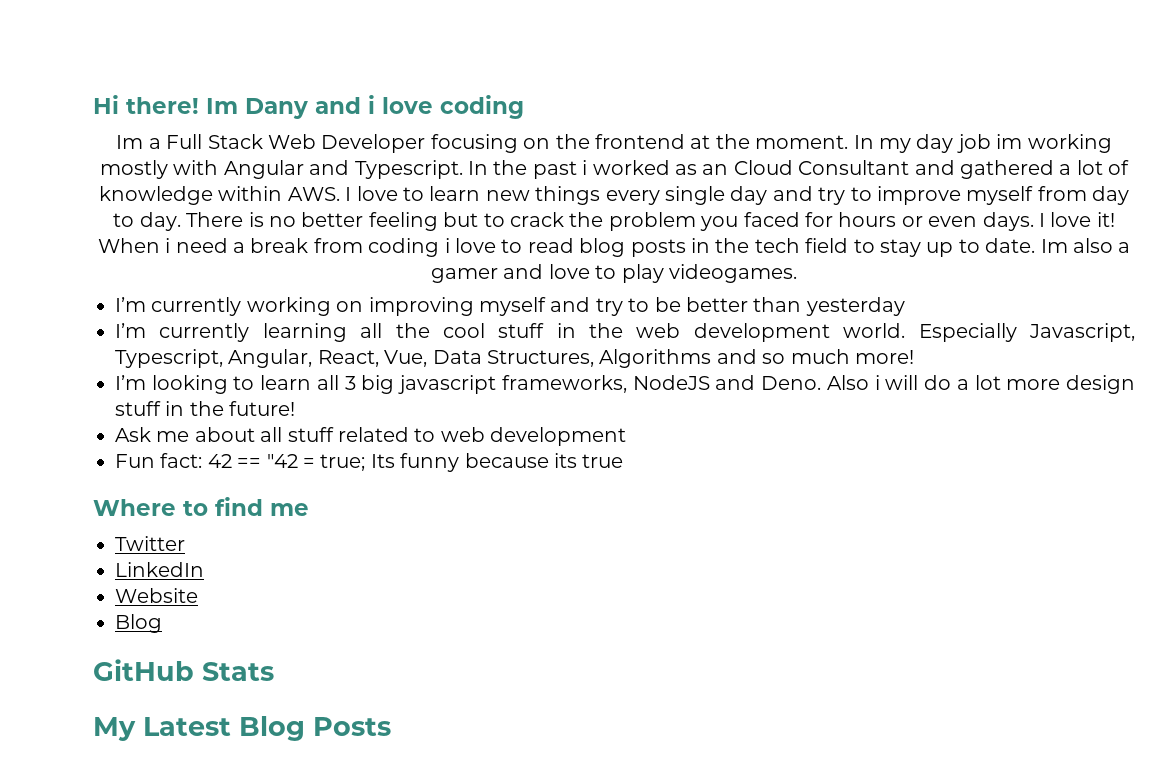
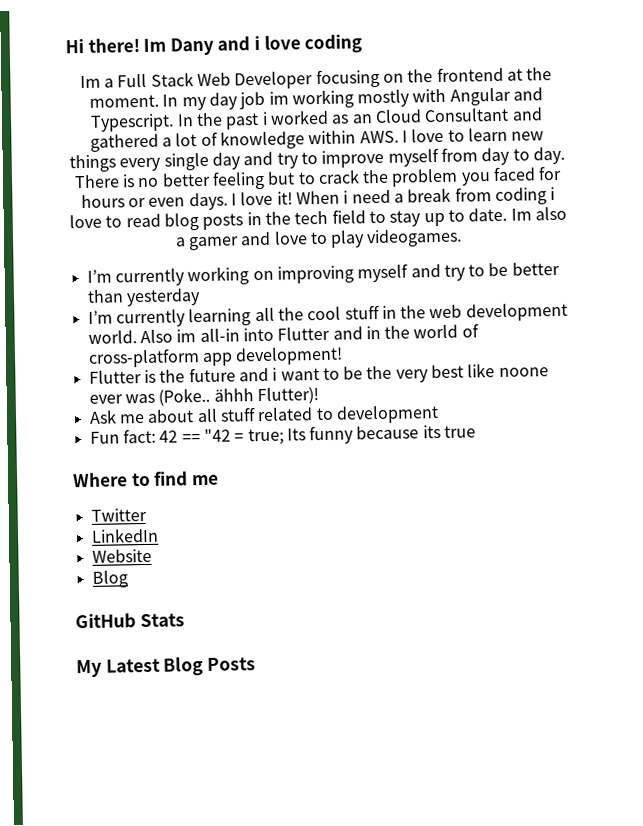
[918,323,1135,342] [115,349,914,368] [115,375,1135,394] [115,401,296,416] Especially Javascript, Typescript, Angular, React, Vue, Data Structures, Algorithms and so much more! // I’m looking to learn all 3 big javascript frameworks, NodeJS and Deno. Also i will do a lot more design stuff in the future! -> [139,323,479,344] [87,346,344,368] [88,363,549,384] [88,387,319,407] Also im all-in into Flutter and in the world of cross-platform app development! // Flutter is the future and i want to be the very best like noone ever was (Poke.. ähhh Flutter)!
[440,427,485,442] web -> (334, 414) none

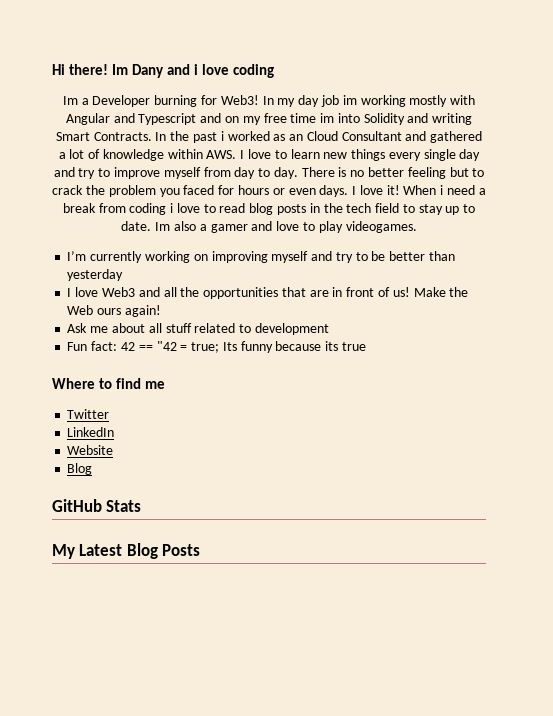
[117,66,553,90] [88,94,159,108] Full Stack Web Developer focusing on the frontend at the moment. -> [92,95,259,107] Developer burning for Web3!
[90,113,175,132] Typescript. -> [138,113,473,125] [55,132,152,141] Typescript and on my free time im into Solidity and writing Smart Contracts.
[87,302,568,328] [87,323,479,344] [87,346,344,368] [88,363,549,384] [88,387,319,407] I’m currently learning all the cool stuff in the web development world. Also im all-in into Flutter and in the world of cross-platform app development! // Flutter is the future and i want to be the very best like noone ever was (Poke.. ähhh Flutter)! -> [67,287,469,299] [67,305,161,317] I love Web3 and all the opportunities that are in front of us! Make the Web ours again!

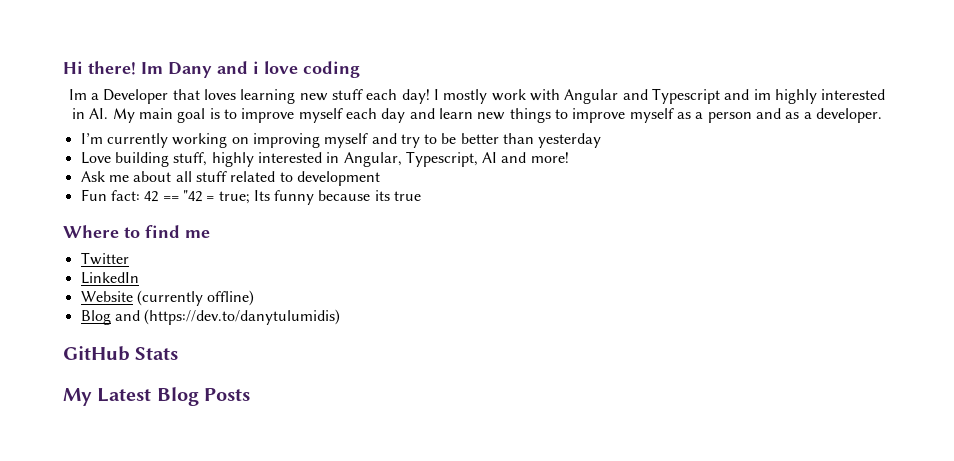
[154,95,448,107] burning for Web3! In my day job im working mostly -> [172,89,526,104] that loves learning new stuff each day! I mostly work
[224,113,473,125] [55,131,483,143] [58,149,481,161] [53,167,485,179] [52,185,486,197] [62,203,476,215] [121,221,417,233] on my free time im into Solidity and writing Smart Contracts. In the past i worked as an Cloud Consultant and gathered a lot of knowledge within AWS. I love to learn new things every single day and try to improve myself from day to day. There is no better feeling but to crack the problem you faced for hours or even days. I love it! When i need a break from coding i love to read blog posts in the tech field to stay up to date. Im also a gamer and love to play videogames. -> [753,89,886,104] [72,108,882,123] im highly interested in AI. My main goal is to improve myself each day and learn new things to improve myself as a person and as a developer.
[67,287,469,299] [67,305,161,317] I love Web3 and all the opportunities that are in front of us! Make the Web ours again! -> [80,151,569,167] Love building stuff, highly interested in Angular, Typescript, AI and more!
[67,463,93,475] // Blog -> [136,290,255,306] [80,309,341,325] (currently offline) // Blog and (https://dev.to/danytulumidis)

